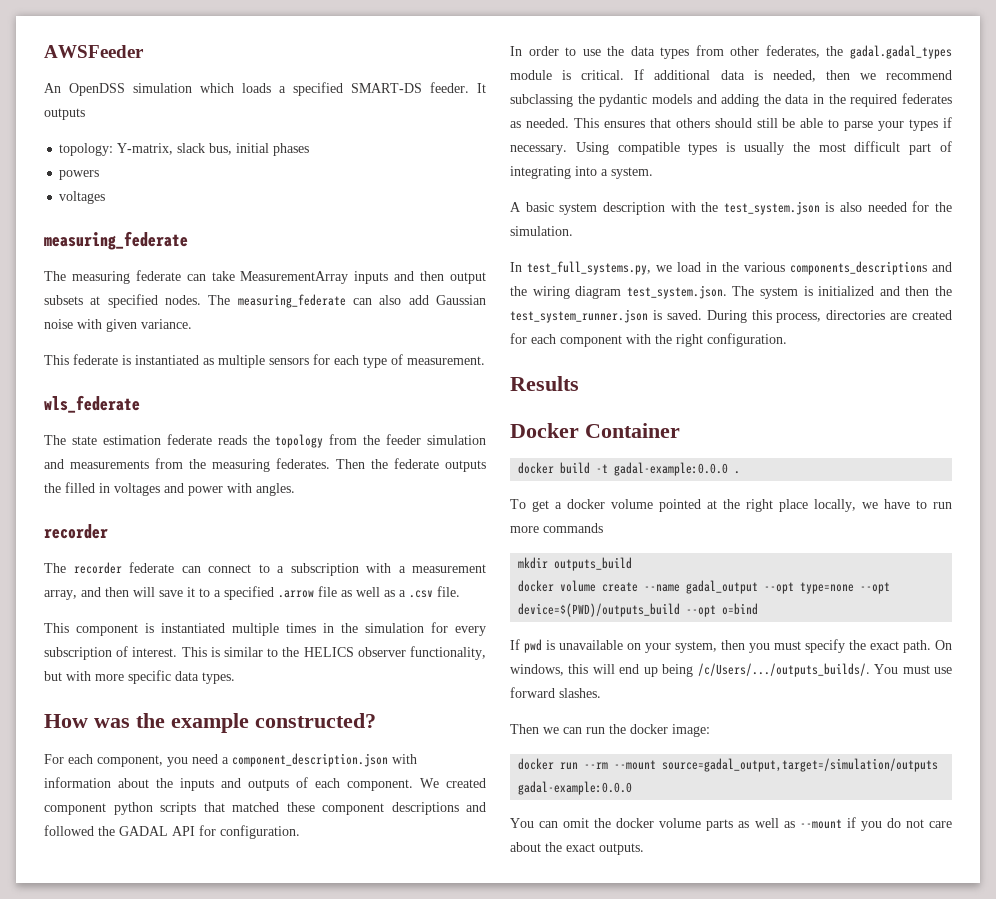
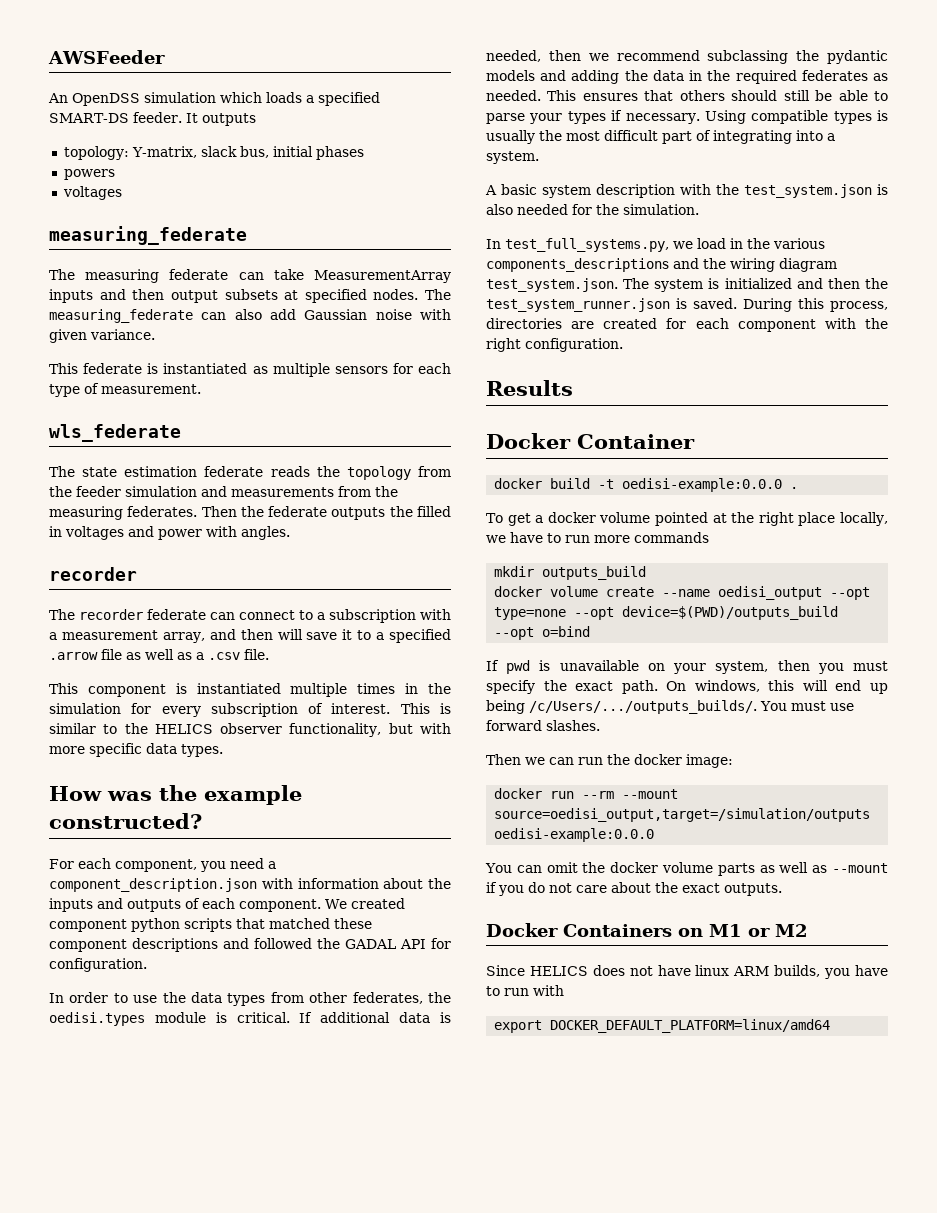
[850,45,952,59] gadal.gadal_types -> [49,1012,145,1026] oedisi.types
[614,462,729,476] gadal-example:0.0.0 -> [622,478,783,492] oedisi-example:0.0.0
[686,580,759,594] gadal_output -> [718,586,823,600] oedisi_output
[662,758,939,772] [518,781,633,795] source=gadal_output,target=/simulation/outputs gadal-example:0.0.0 -> [494,808,871,822] [494,828,655,842] source=oedisi_output,target=/simulation/outputs oedisi-example:0.0.0
(644, 849) none -> [486,923,808,937] [486,965,888,979] [486,985,564,996] [494,1019,831,1033] // Docker Containers on M1 or M2 // Since HELICS does not have linux ARM builds, you have to run with // export DOCKER_DEFAULT_PLATFORM=linux/amd64

